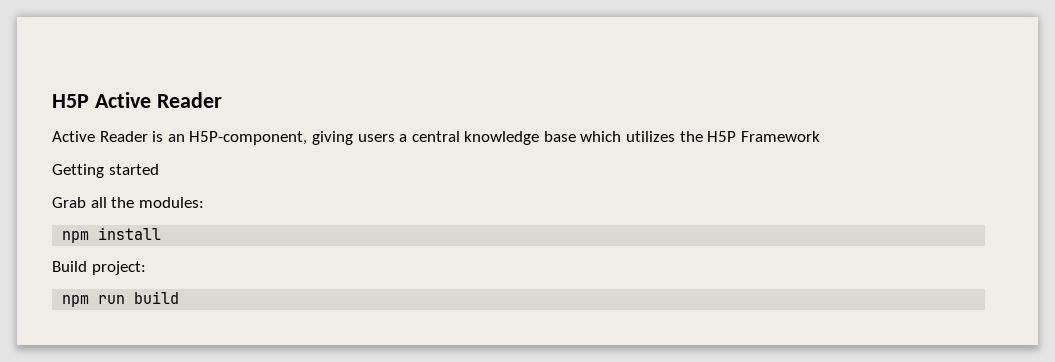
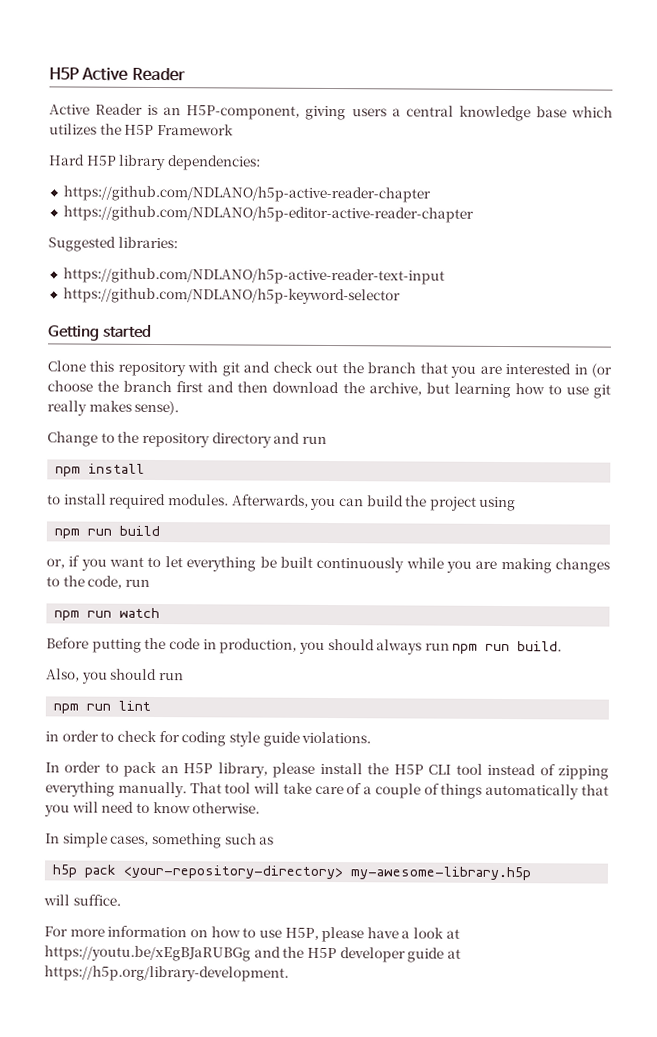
[52,164,159,178] [52,197,204,208] [62,227,162,243] [52,261,146,275] [62,291,180,307] Getting started // Grab all the modules: // npm install // Build project: // npm run build -> [49,154,261,171] [62,185,431,203] [62,205,474,223] [48,236,178,252] [62,267,445,285] [62,287,401,305] [48,324,153,341] [47,360,613,378] [47,380,611,399] [47,400,180,416] [47,431,327,448] [55,463,146,477] [47,493,517,512] [54,525,161,539] [46,555,610,574] [46,575,150,589] [54,607,161,621] [46,637,563,655] [46,668,184,684] [53,700,152,714] [45,730,372,747] [45,761,609,780] [45,781,609,800] [44,801,261,817] [45,832,275,849] [52,864,532,881] [43,894,121,906] [44,925,460,943] [44,945,461,963] [44,965,289,982] Hard H5P library dependencies: // https://github.com/NDLANO/h5p-active-reader-chapter // https://github.com/NDLANO/h5p-editor-active-reader-chapter // Suggested libraries: // https://github.com/NDLANO/h5p-active-reader-text-input // https://github.com/NDLANO/h5p-keyword-selector // Getting started // Clone this repository with git and check out the branch that you are interested in (or choose the branch first and then download the archive, but learning how to use git really makes sense). // Change to the repository directory and run // npm install // to install required modules. Afterwards, you can build the project using // npm run build // or, if you want to let everything be built continuously while you are making changes to the code, run // npm run watch // Before putting the code in production, you should always run npm run build. // Also, you should run // npm run lint // in order to check for coding style guide violations. // In order to pack an H5P library, please install the H5P CLI tool instead of zipping everything manually. That tool will take care of a couple of things automatically that you will need to know otherwise. // In simple cases, something such as // h5p pack <your-repository-directory> my-awesome-library.h5p // will suffice. // For more information on how to use H5P, please have a look at https://youtu.be/xEgBJaRUBGg and the H5P developer guide at https://h5p.org/library-development.

